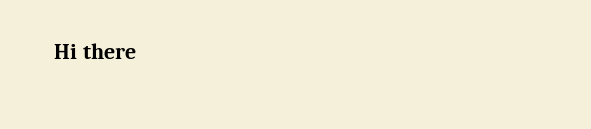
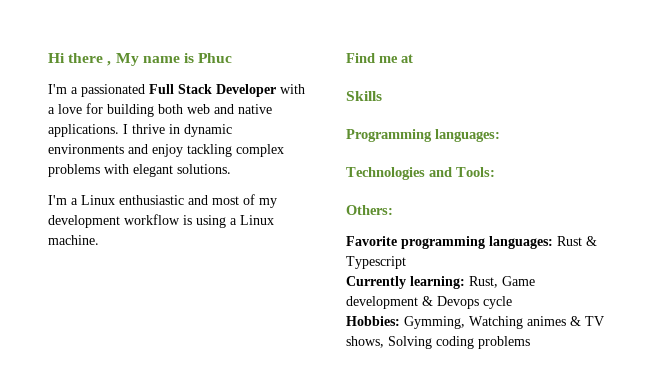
(136, 51) none -> [107,53,233,66] [48,84,305,97] [48,103,272,117] [48,124,232,137] [48,144,284,157] [48,164,231,177] [48,194,277,208] [48,214,274,228] [48,235,99,245] [346,53,413,63] [346,91,382,101] [346,129,500,142] [346,167,495,180] [346,205,393,215] [346,236,597,249] [346,256,406,269] [346,276,535,289] [346,296,512,309] [346,316,604,329] [346,336,530,349] , My name is Phuc // I'm a passionated Full Stack Developer with a love for building both web and native applications. I thrive in dynamic environments and enjoy tackling complex problems with elegant solutions. // I'm a Linux enthusiastic and most of my development workflow is using a Linux machine. // Find me at // Skills // Programming languages: // Technologies and Tools: // Others: // Favorite programming languages: Rust & Typescript // Currently learning: Rust, Game development & Devops cycle // Hobbies: Gymming, Watching animes & TV shows, Solving coding problems

